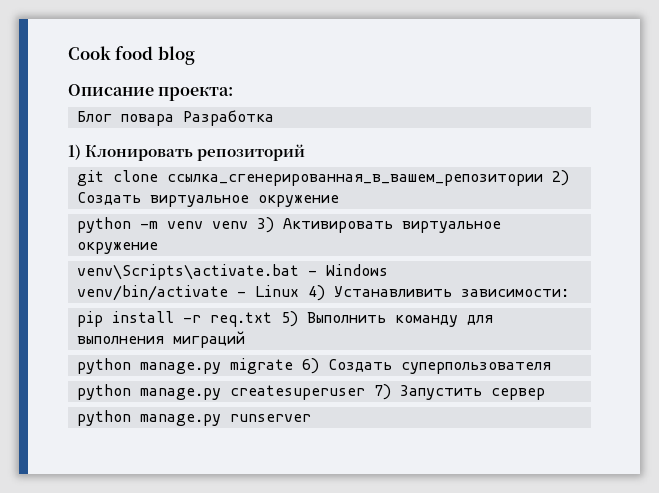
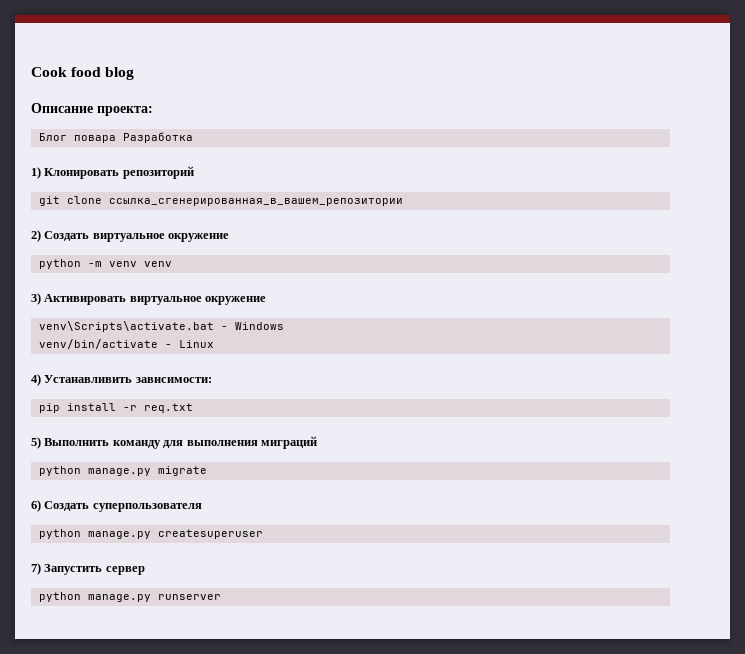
(543, 180) none -> (403, 202) //
(248, 225) none -> (172, 264) //
(299, 291) none -> (214, 344) //
(272, 319) none -> (193, 408) //
(293, 366) none -> (207, 471) //
(365, 392) none -> (263, 534) //

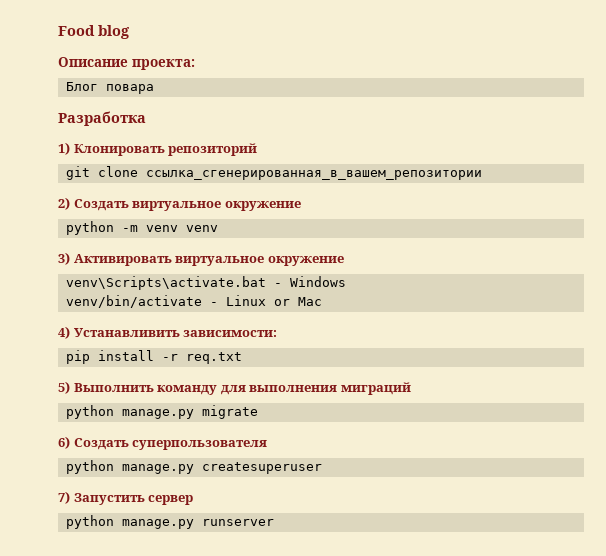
[31,67,102,77] Cook food -> [58,25,95,36] Food
(116, 139) none -> (154, 89) //
(214, 344) none -> [273,297,322,306] or Mac

